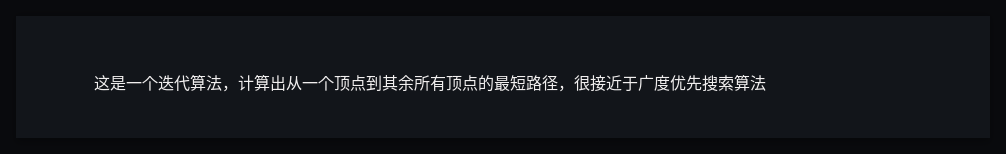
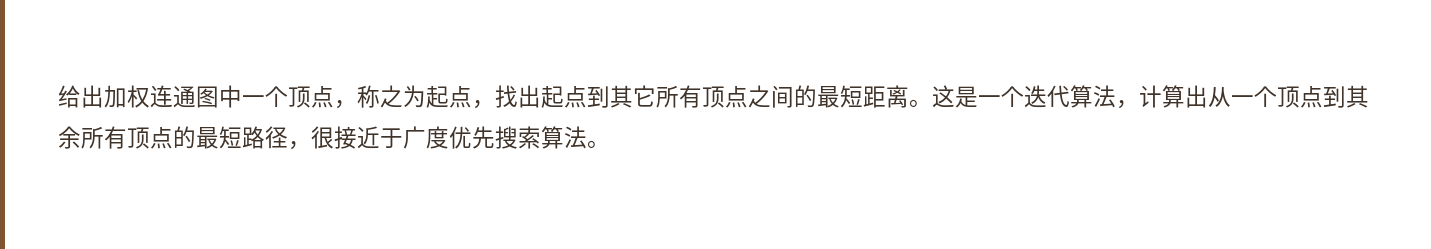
(94, 83) none -> [58,85,932,109] 给出加权连通图中一个顶点，称之为起点，找出起点到其它所有顶点之间的最短距离。
(766, 83) none -> [587,140,610,148] 。

